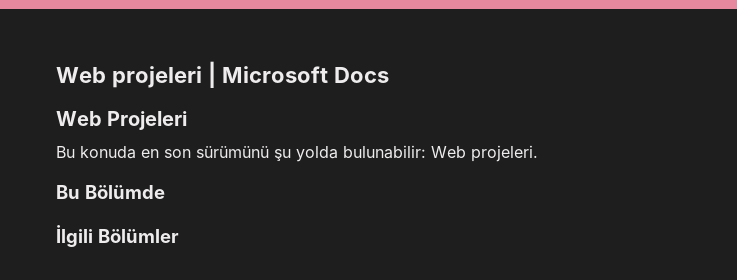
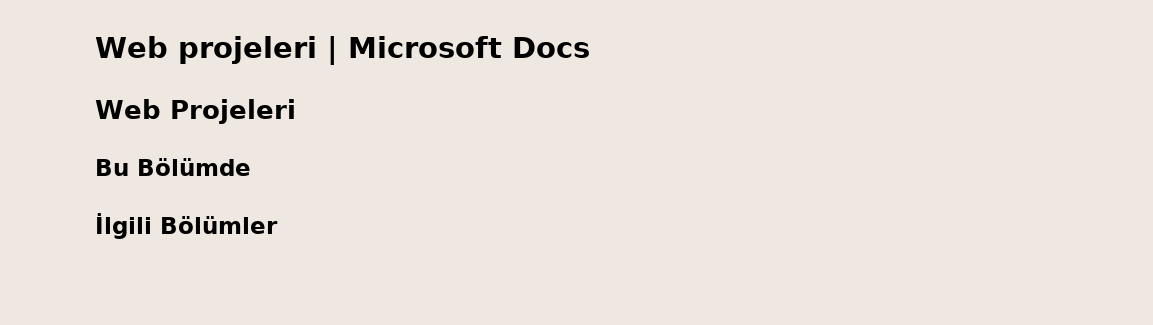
[56,145,538,162] // Bu konuda en son sürümünü şu yolda bulunabilir: Web projeleri. -> (296, 111) none

